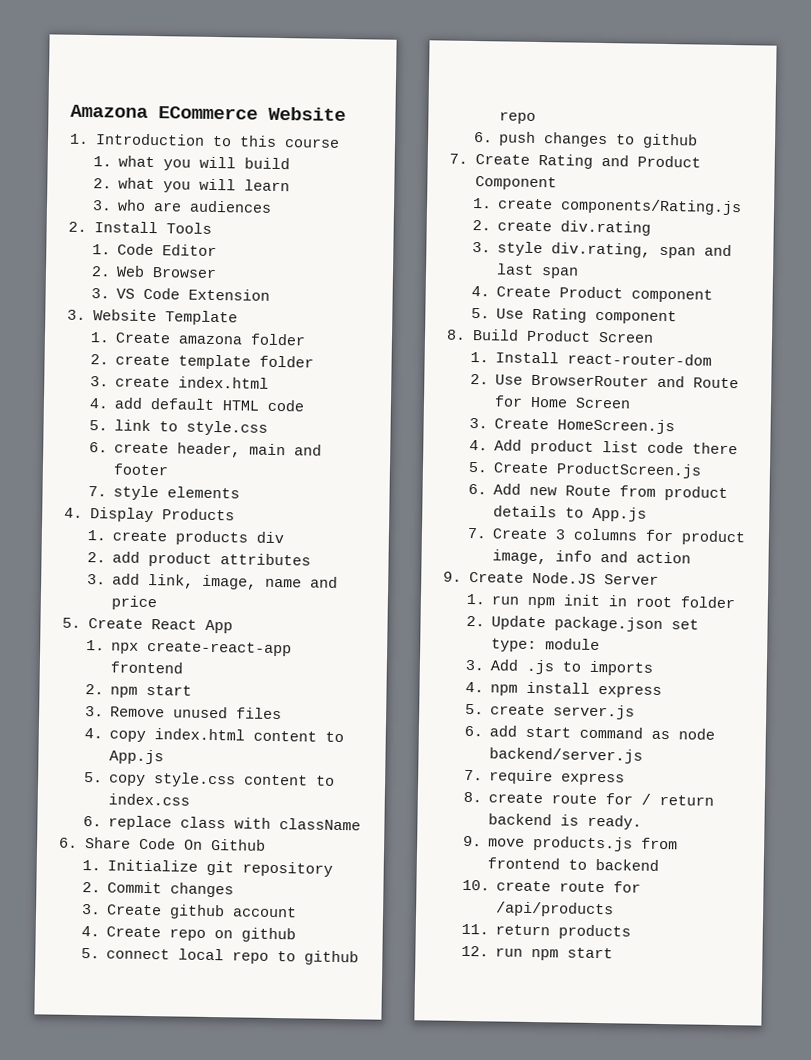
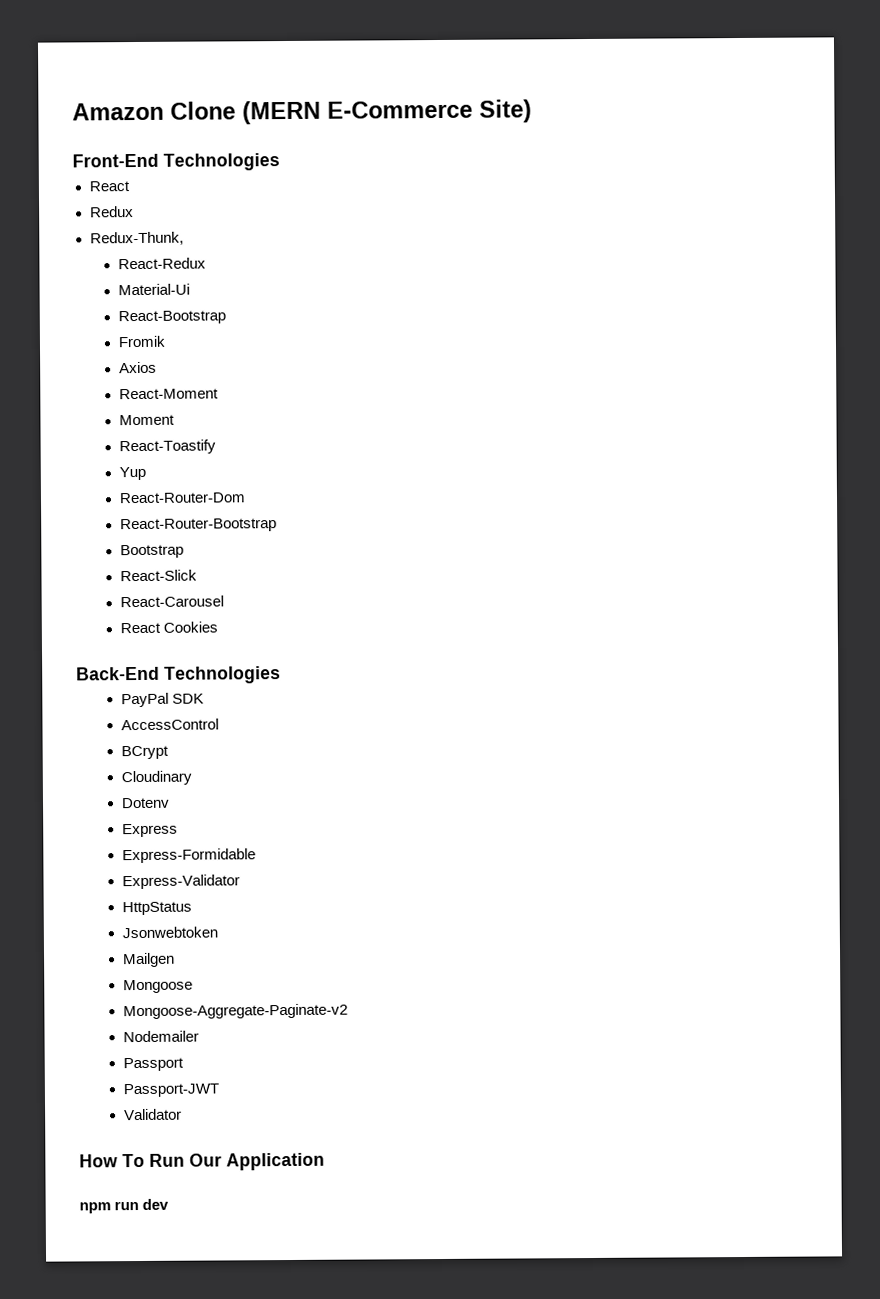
[70,104,346,122] [69,133,340,148] [92,155,291,171] [92,177,291,193] [91,199,273,213] [68,221,212,234] [91,243,218,257] [90,265,218,279] [90,287,271,301] [67,309,238,326] [89,332,307,346] [89,354,315,370] [89,376,270,389] [88,397,306,412] [88,419,269,436] [88,442,323,458] [113,463,169,476] [87,485,241,501] [64,507,235,523] [86,530,285,546] [86,551,312,568] [86,573,339,590] [111,595,158,611] [62,617,233,634] [85,640,293,657] [110,661,184,674] [84,684,193,698] [84,706,283,720] [83,728,345,743] [109,749,165,765] [83,772,336,788] [108,793,191,806] [82,815,362,831] [59,837,266,851] [81,859,334,877] [81,881,235,898] [80,904,298,920] [80,926,297,943] [80,948,360,966] [499,111,537,124] [473,131,699,149] [449,153,701,169] [474,176,557,191] [472,197,743,216] [471,219,652,236] [471,241,733,259] [496,263,580,279] [470,285,714,303] [470,307,678,325] [446,329,654,343] [469,351,713,366] [469,373,740,389] [494,395,632,409] [468,417,676,435] [468,439,739,455] [467,461,703,479] [467,483,729,502] [493,505,648,522] [466,527,747,546] [492,549,692,565] [443,571,659,585] [465,593,736,609] [465,615,700,633] [491,638,601,653] [464,659,654,676] [464,681,663,699] [464,703,636,720] [463,725,716,740] [489,747,644,764] [463,769,626,786] [462,791,715,806] [488,813,643,830] [462,835,679,852] [487,857,660,871] [461,879,642,893] [496,901,615,918] [460,923,632,940] [460,945,614,961] Amazona ECommerce Website // 1. Introduction to this course // 1. what you will build // 2. what you will learn // 3. who are audiences // 2. Install Tools // 1. Code Editor // 2. Web Browser // 3. VS Code Extension // 3. Website Template // 1. Create amazona folder // 2. create template folder // 3. create index.html // 4. add default HTML code // 5. link to style.css // 6. create header, main and footer // 7. style elements // 4. Display Products // 1. create products div // 2. add product attributes // 3. add link, image, name and price // 5. Create React App // 1. npx create-react-app frontend // 2. npm start // 3. Remove unused files // 4. copy index.html content to App.js // 5. copy style.css content to index.css // 6. replace class with className // 6. Share Code On Github // 1. Initialize git repository // 2. Commit changes // 3. Create github account // 4. Create repo on github // 5. connect local repo to github repo // 6. push changes to github // 7. Create Rating and Product Component // 1. create components/Rating.js // 2. create div.rating // 3. style div.rating, span and last span // 4. Create Product component // 5. Use Rating component // 8. Build Product Screen // 1. Install react-router-dom // 2. Use BrowserRouter and Route for Home Screen // 3. Create HomeScreen.js // 4. Add product list code there // 5. Create ProductScreen.js // 6. Add new Route from product details to App.js // 7. Create 3 columns for product image, info and action // 9. Create Node.JS Server // 1. run npm init in root folder // 2. Update package.json set type: module // 3. Add .js to imports // 4. npm install express // 5. create server.js // 6. add start command as node backend/server.js // 7. require express // 8. create route for / return backend is ready. // 9. move products.js from frontend to backend // 10. create route for /api/products // 11. return products // 12. run npm start -> [72,99,532,125] [72,153,280,171] [88,181,130,192] [89,206,134,218] [89,231,184,246] [117,257,206,270] [117,283,190,296] [117,310,226,325] [117,335,165,348] [118,361,157,374] [118,388,219,400] [118,414,175,426] [118,439,216,455] [118,466,146,481] [118,492,246,504] [119,518,277,533] [119,544,184,559] [119,569,197,582] [119,595,224,608] [119,621,218,634] [76,666,281,684] [120,692,204,708] [120,718,219,731] [120,745,169,760] [120,770,192,786] [120,797,170,809] [121,823,178,838] [121,848,256,864] [121,874,240,890] [121,901,192,916] [121,926,218,939] [122,952,175,968] [122,979,193,994] [122,1003,348,1020] [122,1030,199,1043] [122,1057,184,1072] [122,1083,219,1098] [123,1108,182,1121] [79,1152,325,1171] [79,1198,170,1214] Amazon Clone (MERN E-Commerce Site) // Front-End Technologies // React // Redux // Redux-Thunk, // React-Redux // Material-Ui // React-Bootstrap // Fromik // Axios // React-Moment // Moment // React-Toastify // Yup // React-Router-Dom // React-Router-Bootstrap // Bootstrap // React-Slick // React-Carousel // React Cookies // Back-End Technologies // PayPal SDK // AccessControl // BCrypt // Cloudinary // Dotenv // Express // Express-Formidable // Express-Validator // HttpStatus // Jsonwebtoken // Mailgen // Mongoose // Mongoose-Aggregate-Paginate-v2 // Nodemailer // Passport // Passport-JWT // Validator // How To Run Our Application // npm run dev

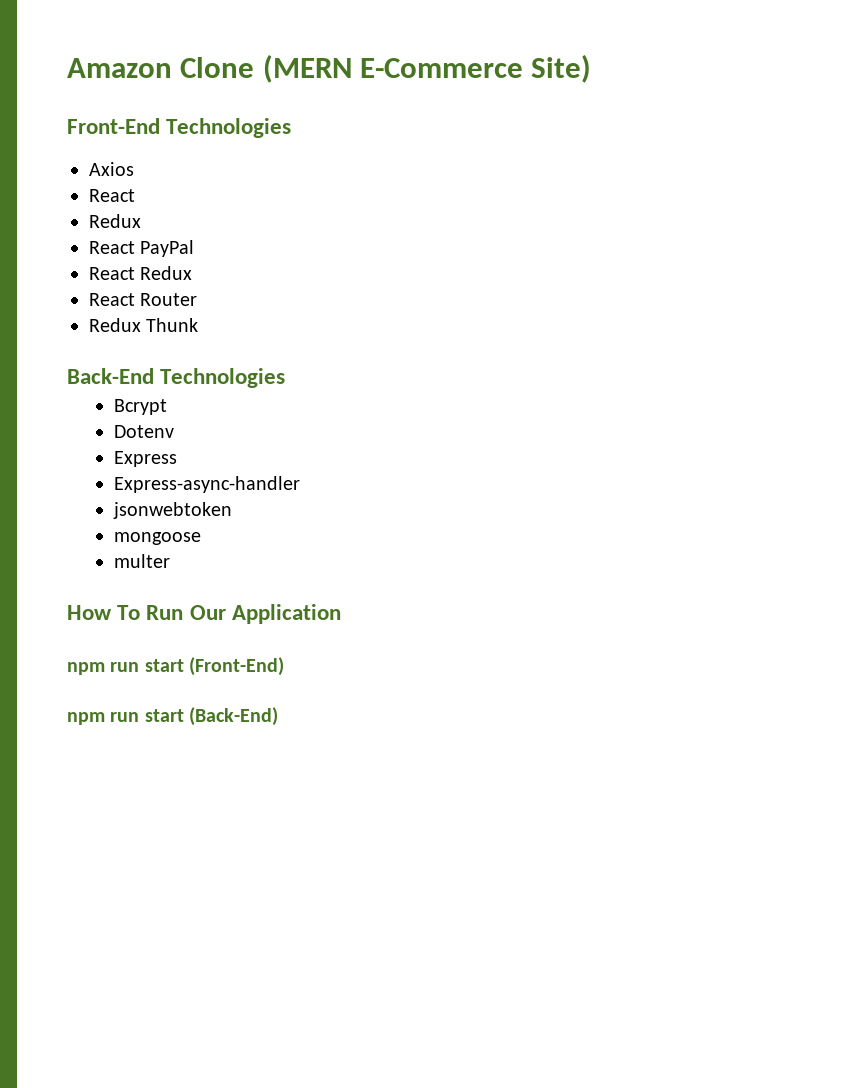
(280, 162) none -> [89,162,134,176] // Axios
[89,231,184,246] [117,257,206,270] [117,283,190,296] [117,310,226,325] [117,335,165,348] [118,361,157,374] [118,388,219,400] [118,414,175,426] [118,439,216,455] [118,466,146,481] [118,492,246,504] [119,518,277,533] [119,544,184,559] [119,569,197,582] [119,595,224,608] [119,621,218,634] [76,666,281,684] [120,692,204,708] [120,718,219,731] [120,745,169,760] [120,770,192,786] [120,797,170,809] [121,823,178,838] [121,848,256,864] [121,874,240,890] [121,901,192,916] [121,926,218,939] [122,952,175,968] [122,979,193,994] [122,1003,348,1020] [122,1030,199,1043] [122,1057,184,1072] [122,1083,219,1098] [123,1108,182,1121] Redux-Thunk, // React-Redux // Material-Ui // React-Bootstrap // Fromik // Axios // React-Moment // Moment // React-Toastify // Yup // React-Router-Dom // React-Router-Bootstrap // Bootstrap // React-Slick // React-Carousel // React Cookies // Back-End Technologies // PayPal SDK // AccessControl // BCrypt // Cloudinary // Dotenv // Express // Express-Formidable // Express-Validator // HttpStatus // Jsonwebtoken // Mailgen // Mongoose // Mongoose-Aggregate-Paginate-v2 // Nodemailer // Passport // Passport-JWT // Validator -> [89,240,195,257] [89,266,193,280] [89,293,198,306] [89,318,199,332] [67,368,286,388] [113,399,167,415] [113,425,174,438] [113,451,177,467] [113,476,300,493] [112,502,232,519] [113,532,201,545] [113,554,170,568] React PayPal // React Redux // React Router // Redux Thunk // Back-End Technologies // Bcrypt // Dotenv // Express // Express-async-handler // jsonwebtoken // mongoose // multer
[142,1198,170,1210] dev -> [144,657,285,676] [67,707,279,726] start (Front-End) // npm run start (Back-End)

